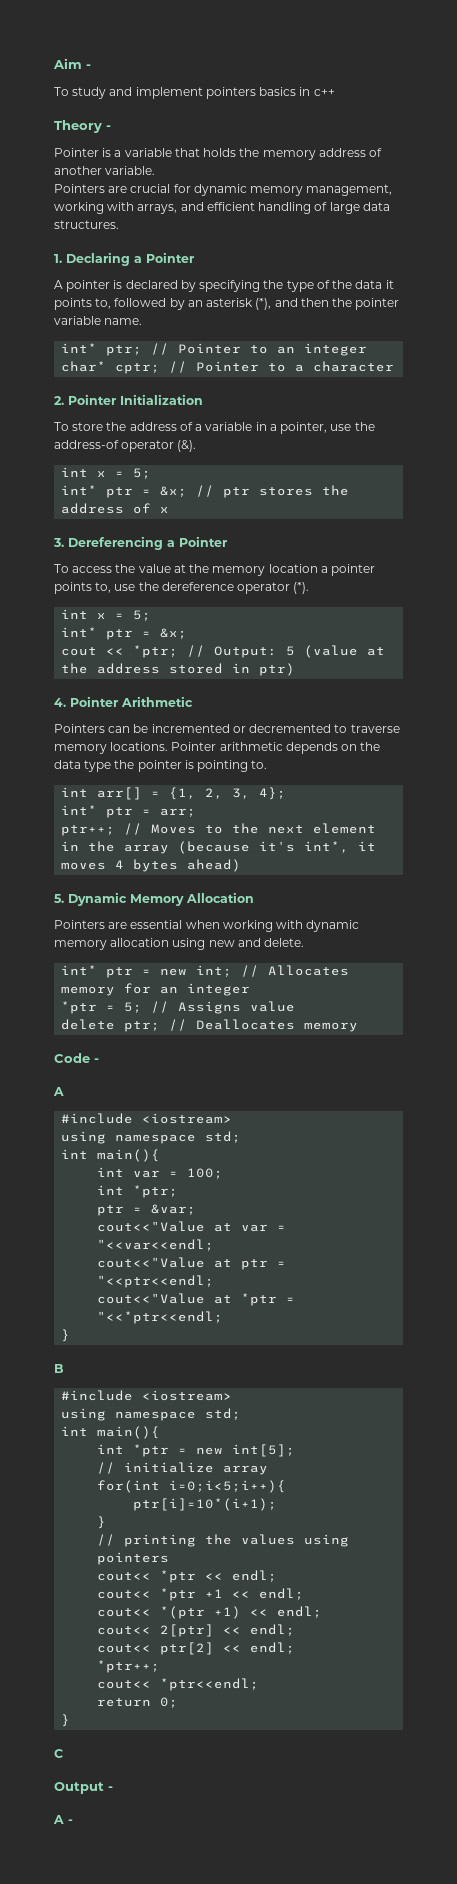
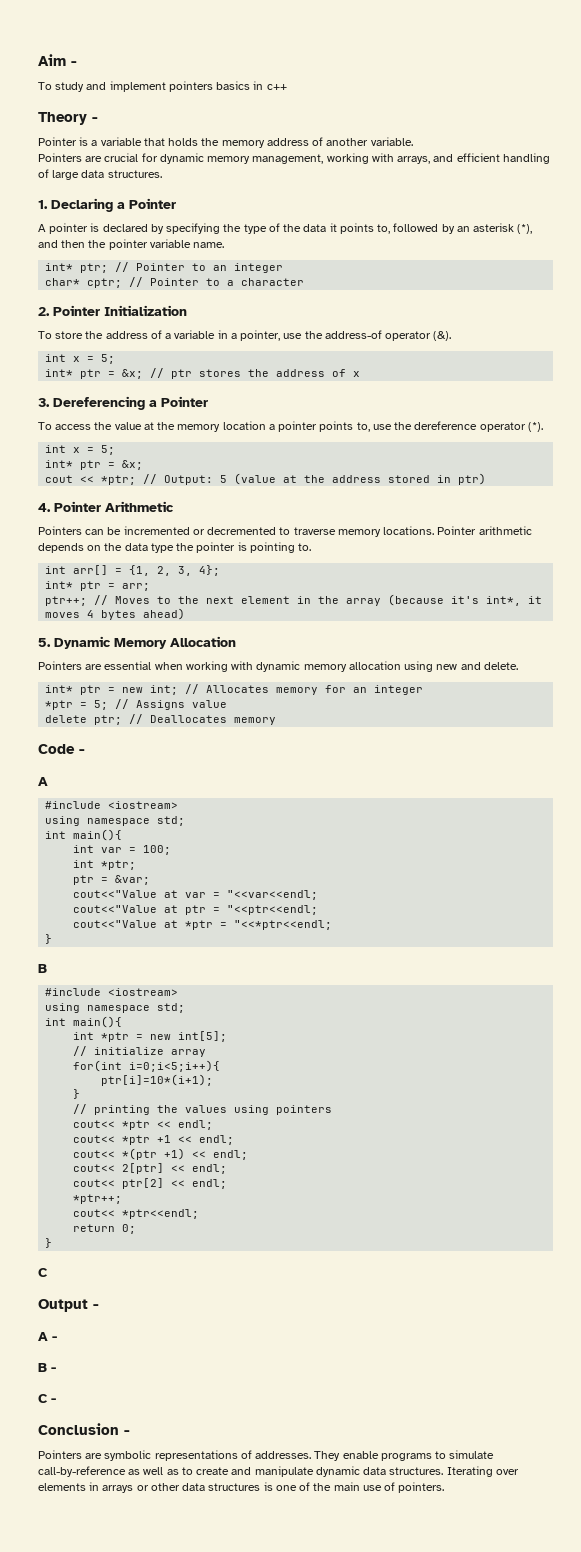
(73, 1821) none -> [38,1363,56,1372] [38,1394,56,1403] [38,1423,130,1435] [38,1450,495,1461] [38,1466,519,1477] [38,1482,445,1493] // B - // C - // Conclusion - // Pointers are symbolic representations of addresses. They enable programs to simulate call-by-reference as well as to create and manipulate dynamic data structures. Iterating over elements in arrays or other data structures is one of the main use of pointers.

